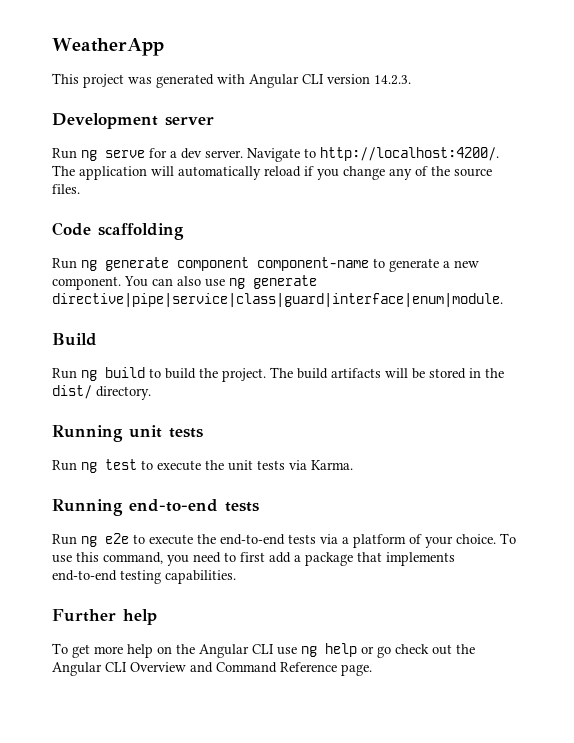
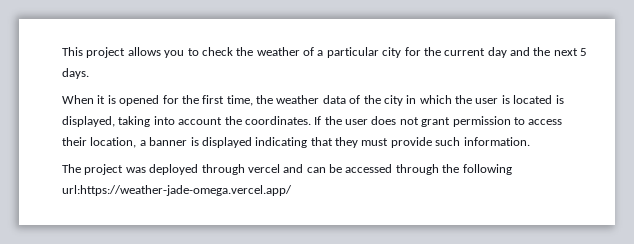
[52,38,164,56] WeatherApp // -> (62, 51) none
[128,74,411,88] [52,113,214,129] [52,147,499,162] [52,165,492,180] [52,184,80,194] [52,222,184,240] [52,257,479,272] [52,275,317,290] [52,293,503,307] [52,333,97,346] [52,367,504,382] [52,385,151,400] [52,425,203,442] [52,459,353,473] [52,499,259,516] [52,533,516,548] [52,552,455,566] [52,570,236,584] [52,609,157,625] [52,643,475,658] [52,662,372,676] was generated with Angular CLI version 14.2.3. // Development server // Run ng serve for a dev server. Navigate to http://localhost:4200/. The application will automatically reload if you change any of the source files. // Code scaffolding // Run ng generate component component-name to generate a new component. You can also use ng generate directive|pipe|service|class|guard|interface|enum|module. // Build // Run ng build to build the project. The build artifacts will be stored in the dist/ directory. // Running unit tests // Run ng test to execute the unit tests via Karma. // Running end-to-end tests // Run ng e2e to execute the end-to-end tests via a platform of your choice. To use this command, you need to first add a package that implements end-to-end testing capabilities. // Further help // To get more help on the Angular CLI use ng help or go check out the Angular CLI Overview and Command Reference page. -> [127,47,588,58] [62,68,89,79] [62,95,564,106] [62,116,563,127] [62,137,530,148] [62,164,512,175] [62,185,292,196] allows you to check the weather of a particular city for the current day and the next 5 days. // When it is opened for the first time, the weather data of the city in which the user is located is displayed, taking into account the coordinates. If the user does not grant permission to access their location, a banner is displayed indicating that they must provide such information. // The project was deployed through vercel and can be accessed through the following url:https://weather-jade-omega.vercel.app/

